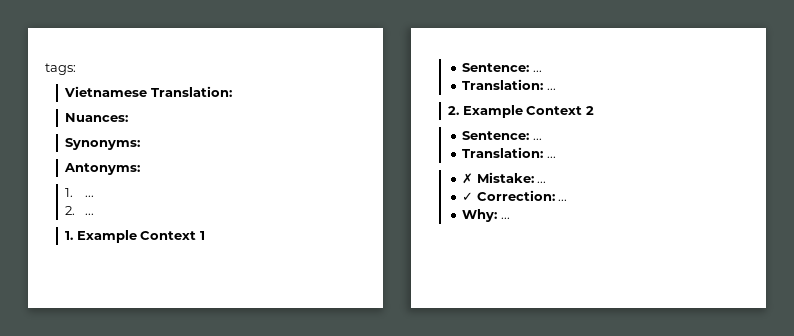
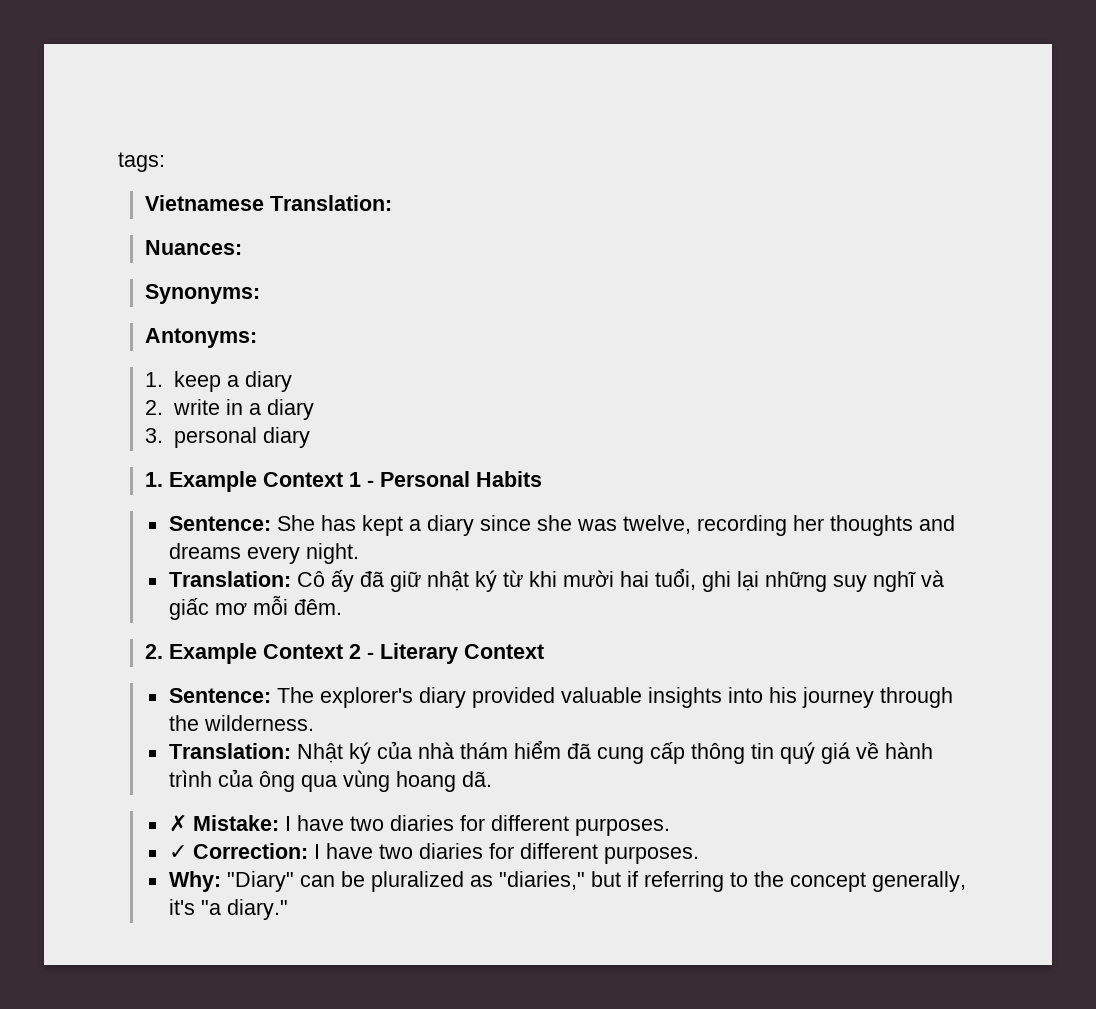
[85,195,95,197] [65,206,95,215] [65,230,205,243] [462,63,542,72] [462,79,556,90] [448,105,594,118] [462,131,542,140] [462,147,556,158] [462,172,547,184] [462,190,568,201] [462,209,510,222] ... // 2. ... // 1. Example Context 1 // Sentence: ... // Translation: ... // 2. Example Context 2 // Sentence: ... // Translation: ... // ✗ Mistake: ... // ✓ Correction: ... // Why: ... -> [173,371,292,392] [144,399,314,420] [144,427,310,448] [144,471,542,492] [168,515,955,536] [168,543,359,564] [168,568,944,592] [168,596,342,620] [144,643,544,664] [168,687,953,708] [168,715,314,731] [168,740,933,764] [168,769,492,792] [168,814,670,836] [168,843,699,864] [168,871,966,892] [168,899,288,920] keep a diary // 2. write in a diary // 3. personal diary // 1. Example Context 1 - Personal Habits // Sentence: She has kept a diary since she was twelve, recording her thoughts and dreams every night. // Translation: Cô ấy đã giữ nhật ký từ khi mười hai tuổi, ghi lại những suy nghĩ và giấc mơ mỗi đêm. // 2. Example Context 2 - Literary Context // Sentence: The explorer's diary provided valuable insights into his journey through the wilderness. // Translation: Nhật ký của nhà thám hiểm đã cung cấp thông tin quý giá về hành trình của ông qua vùng hoang dã. // ✗ Mistake: I have two diaries for different purposes. // ✓ Correction: I have two diaries for different purposes. // Why: "Diary" can be pluralized as "diaries," but if referring to the concept generally, it's "a diary."

